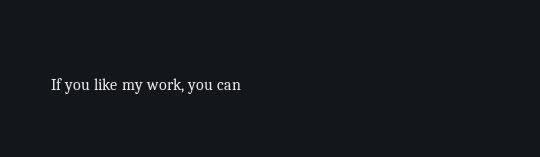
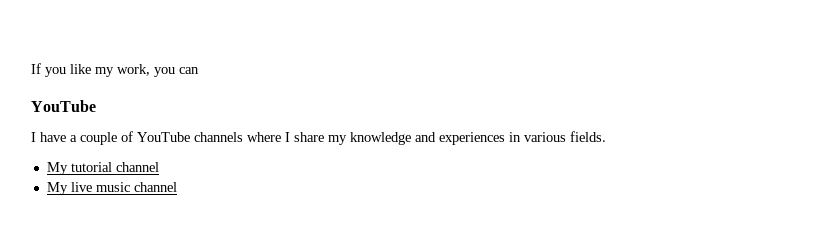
(242, 86) none -> [31,100,96,112] [31,131,606,145] [46,162,159,175] [46,182,177,195] // YouTube // I have a couple of YouTube channels where I share my knowledge and experiences in various fields. // My tutorial channel // My live music channel

